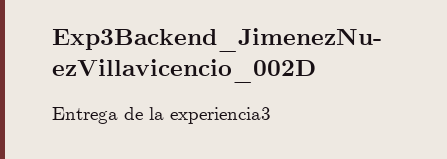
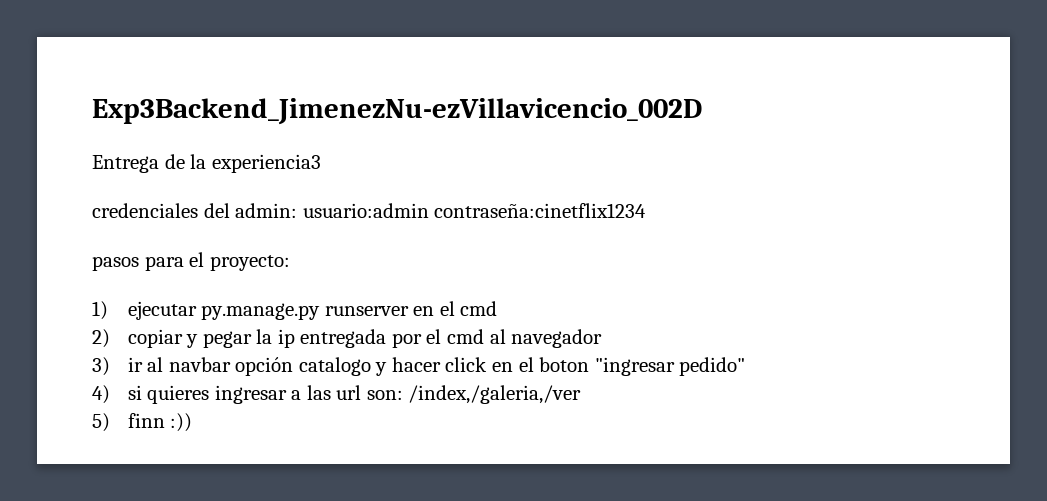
(271, 115) none -> [92,203,647,218] [92,252,290,271] [92,301,498,320] [92,329,603,348] [92,357,746,376] [92,385,582,404] [92,413,193,432] // credenciales del admin: usuario:admin contraseña:cinetflix1234 // pasos para el proyecto: // 1) ejecutar py.manage.py runserver en el cmd // 2) copiar y pegar la ip entregada por el cmd al navegador // 3) ir al navbar opción catalogo y hacer click en el boton "ingresar pedido" // 4) si quieres ingresar a las url son: /index,/galeria,/ver // 5) finn :))

